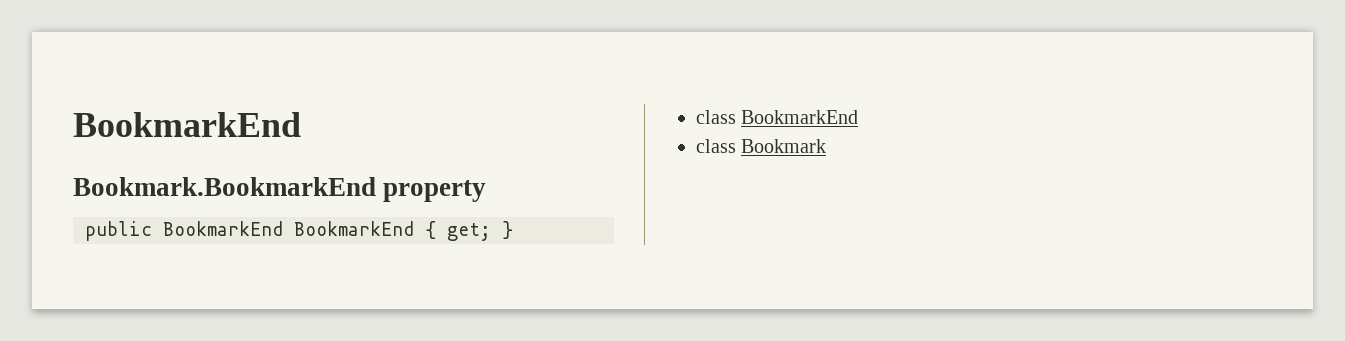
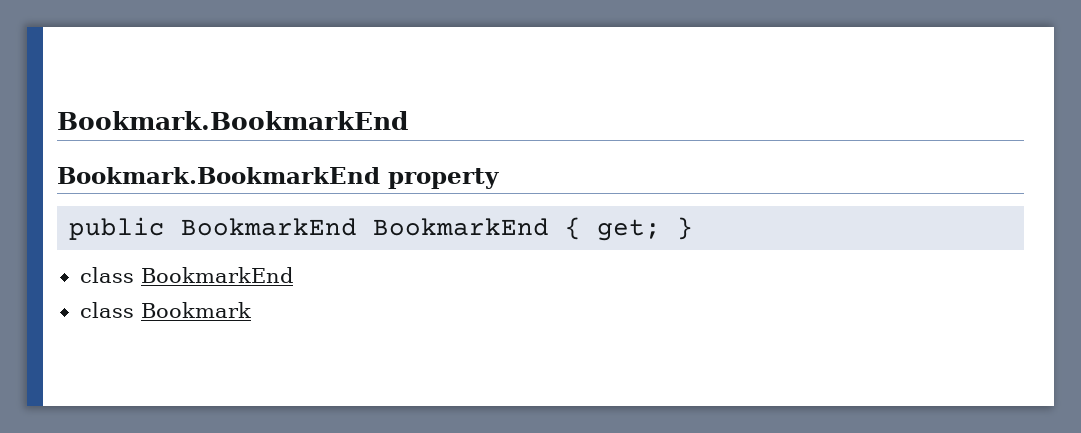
[73,112,301,137] BookmarkEnd -> [57,111,408,130] Bookmark.BookmarkEnd

